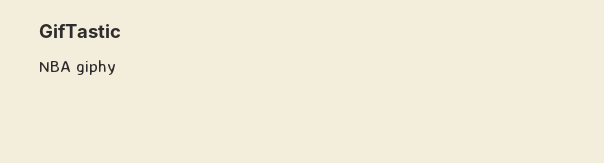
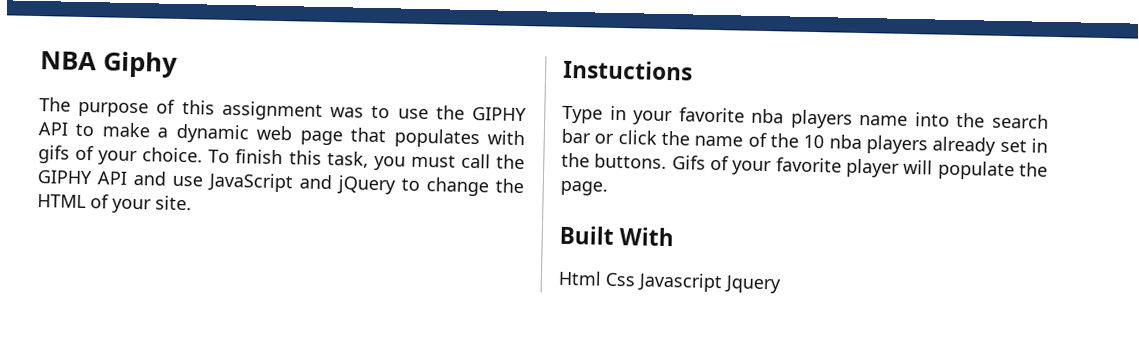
[39,24,121,38] [39,60,116,75] GifTastic // NBA giphy -> [40,51,178,78] [39,97,527,122] [38,122,525,149] [38,145,525,171] [37,170,524,197] [37,194,192,214] [563,59,693,81] [562,105,1049,129] [561,128,1048,156] [561,152,1048,181] [560,180,608,196] [559,225,675,247] [558,270,781,294] NBA Giphy // The purpose of this assignment was to use the GIPHY API to make a dynamic web page that populates with gifs of your choice. To finish this task, you must call the GIPHY API and use JavaScript and jQuery to change the HTML of your site. // Instuctions // Type in your favorite nba players name into the search bar or click the name of the 10 nba players already set in the buttons. Gifs of your favorite player will populate the page. // Built With // Html Css Javascript Jquery

